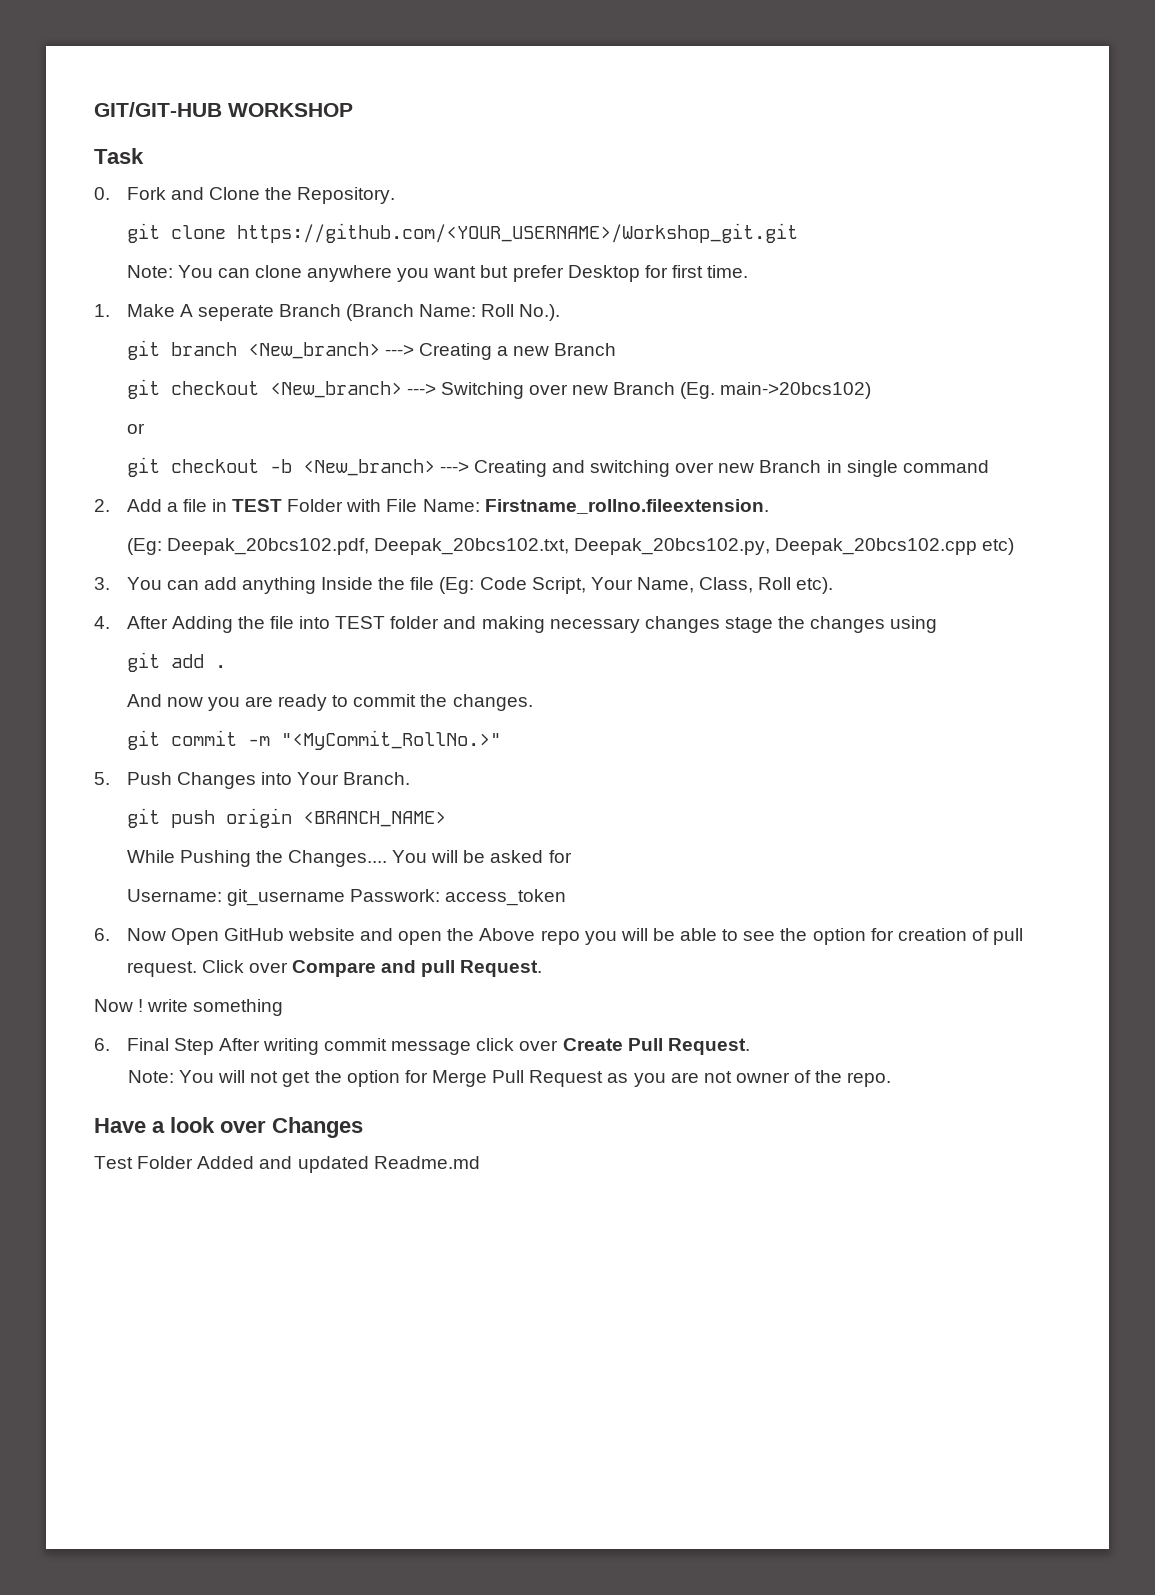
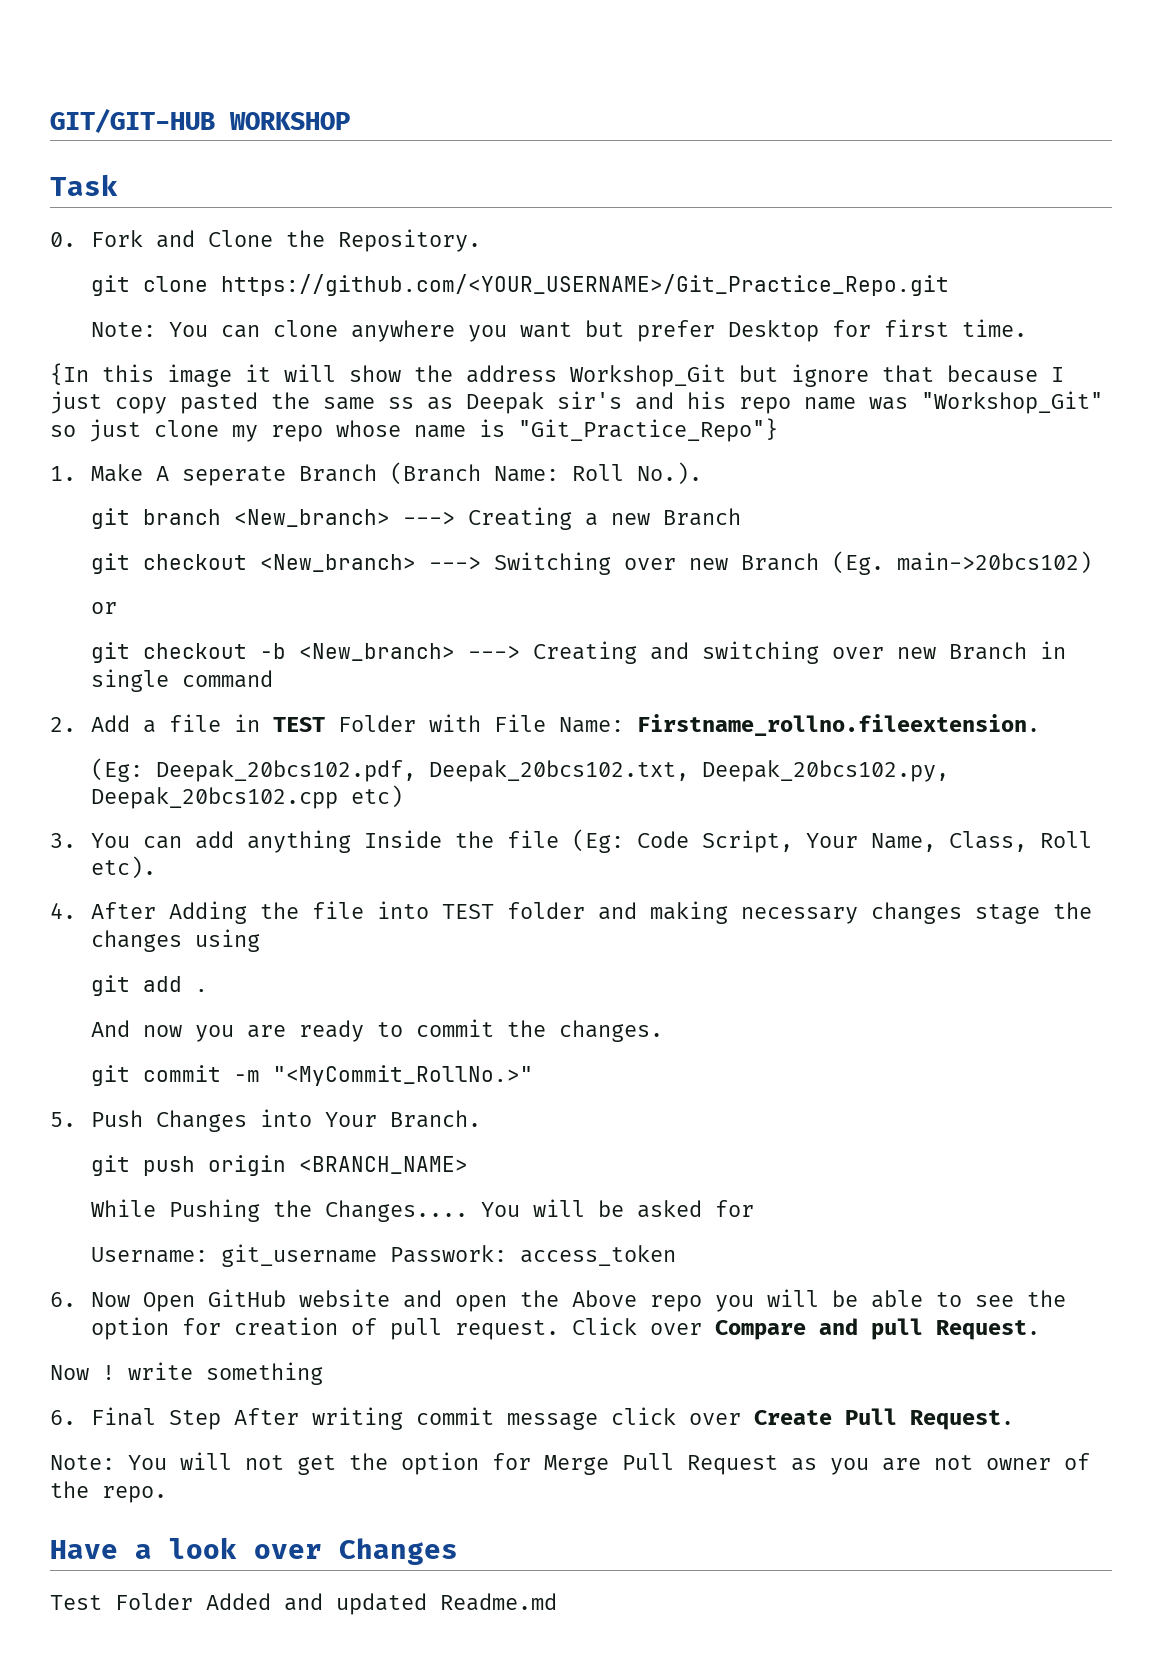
[236,223,798,243] https://github.com/<YOUR_USERNAME>/Workshop_git.git -> [221,274,950,296] https://github.com/<YOUR_USERNAME>/Git_Practice_Repo.git
(749, 271) none -> [50,363,1064,387] [50,391,1103,414] [50,418,778,442] // {In this image it will show the address Workshop_Git but ignore that because I just copy pasted the same ss as Deepak sir's and his repo name was "Workshop_Git" so just clone my repo whose name is "Git_Practice_Repo"}

